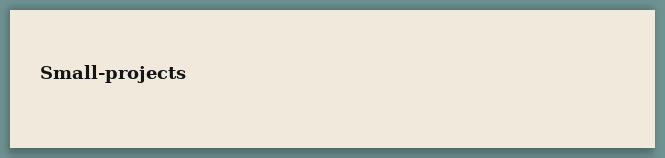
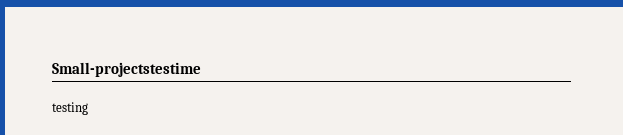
[40,65,186,83] Small-projects -> [52,62,201,77] [52,102,88,115] Small-projectstestime // testing

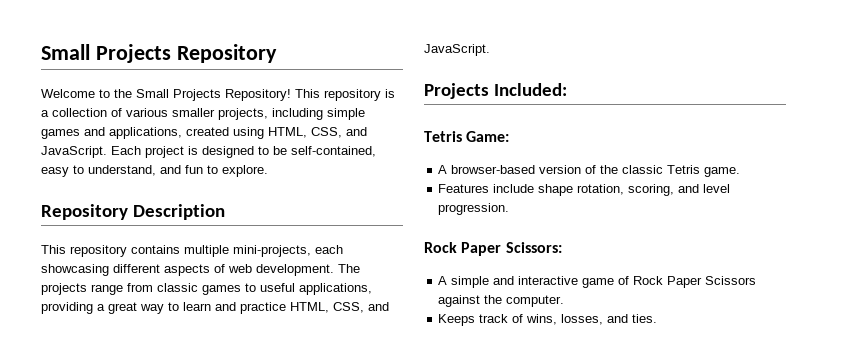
[52,62,201,77] [52,102,88,115] Small-projectstestime // testing -> [41,44,277,63] [41,89,395,101] [41,108,365,120] [41,127,367,139] [41,146,376,158] [41,165,268,177] [41,204,225,220] [41,245,343,257] [41,264,360,276] [41,283,372,295] [41,302,389,314] [424,44,490,56] [424,83,567,99] [424,131,510,142] [438,165,741,177] [438,184,731,196] [438,203,510,215] [424,242,562,256] [438,276,757,288] [438,295,565,307] [438,314,658,326] Small Projects Repository // Welcome to the Small Projects Repository! This repository is a collection of various smaller projects, including simple games and applications, created using HTML, CSS, and JavaScript. Each project is designed to be self-contained, easy to understand, and fun to explore. // Repository Description // This repository contains multiple mini-projects, each showcasing different aspects of web development. The projects range from classic games to useful applications, providing a great way to learn and practice HTML, CSS, and JavaScript. // Projects Included: // Tetris Game: // A browser-based version of the classic Tetris game. // Features include shape rotation, scoring, and level progression. // Rock Paper Scissors: // A simple and interactive game of Rock Paper Scissors against the computer. // Keeps track of wins, losses, and ties.

